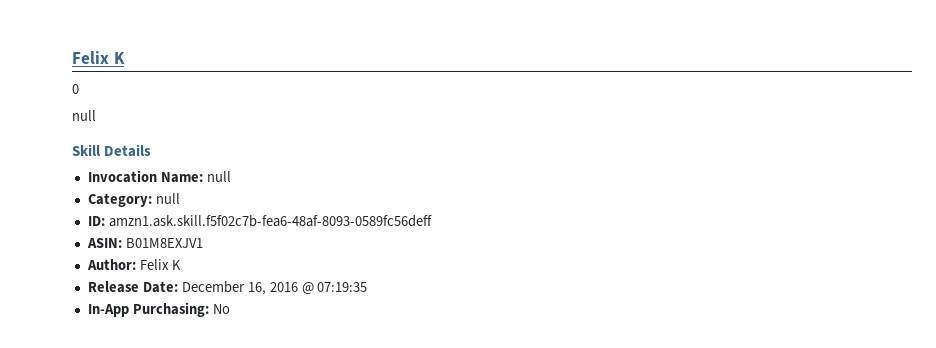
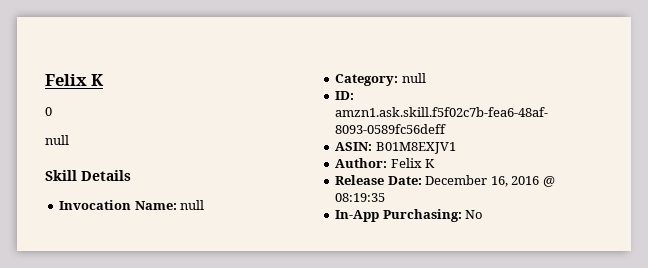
[317,282,368,292] 07:19:35 -> [335,193,386,202] 08:19:35

